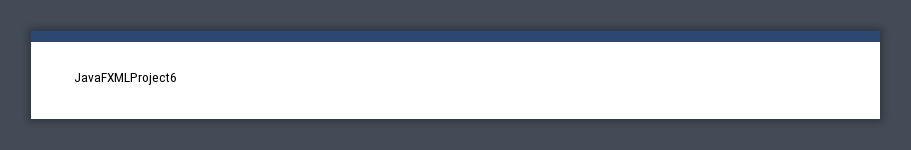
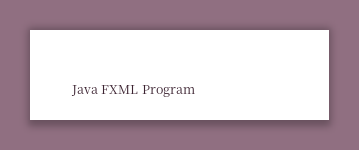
[74,73,177,85] JavaFXMLProject6 -> [71,85,195,97] Java FXML Program

